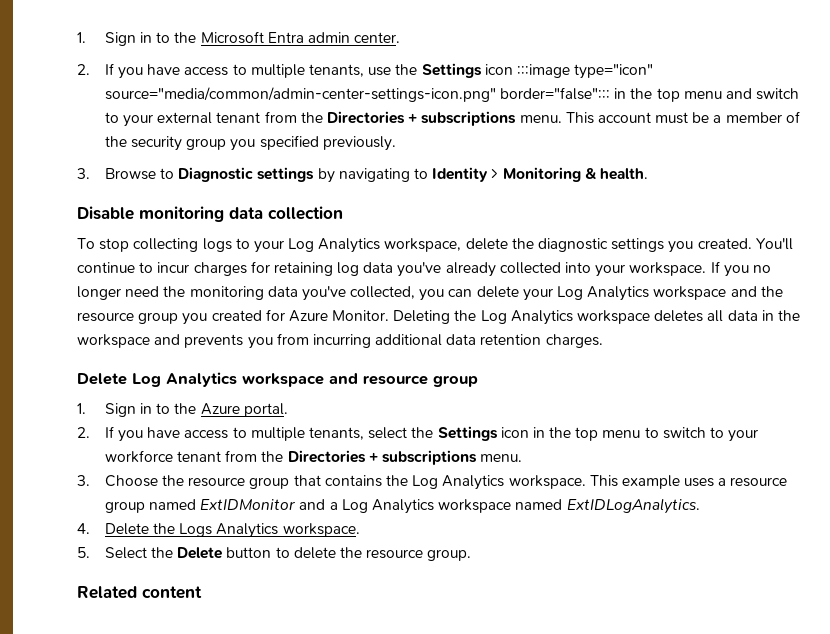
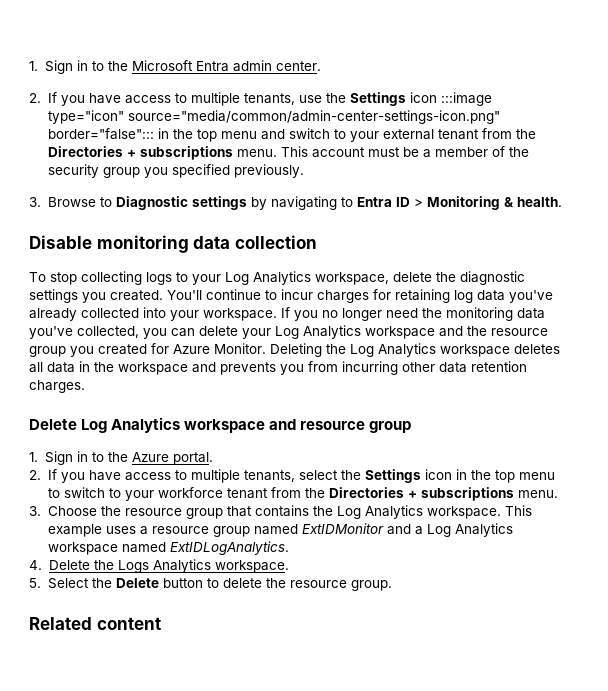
[432,167,489,182] Identity -> [356,197,410,207] Entra ID
[375,334,443,346] additional -> [402,362,435,372] other

